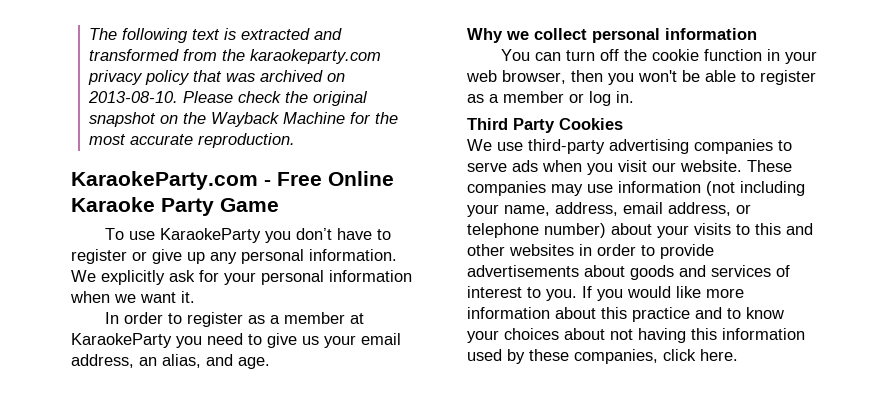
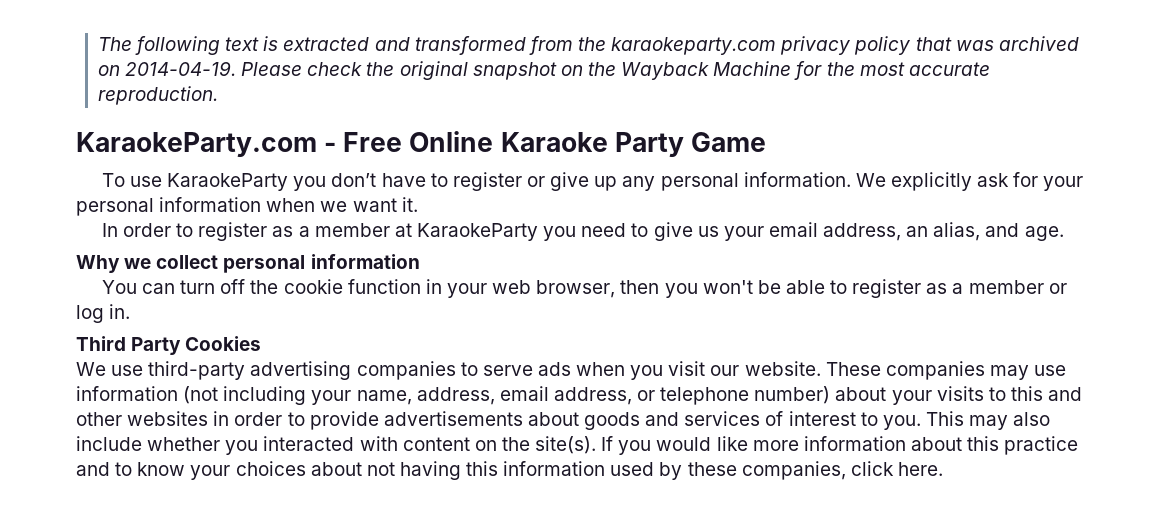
[88,91,179,103] 2013-08-10. -> [125,61,237,76] 2014-04-19.
(577, 295) none -> [925,411,1051,430] [76,436,597,455] This may also include whether you interacted with content on the site(s).

